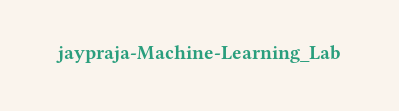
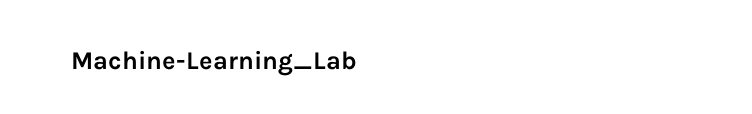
[56,45,341,63] jaypraja-Machine-Learning_Lab -> [71,50,357,76] Machine-Learning_Lab

